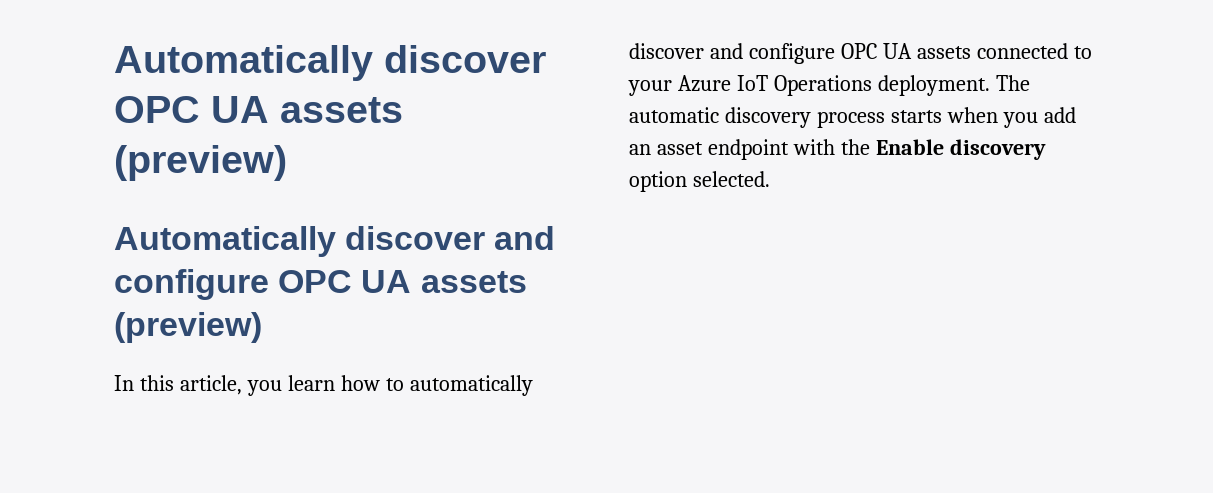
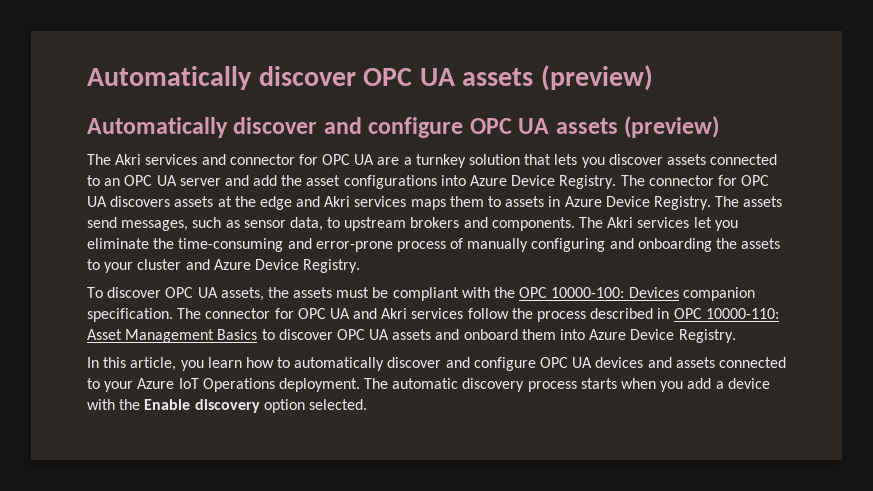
(262, 327) none -> [87,154,778,168] [87,175,770,189] [87,196,783,210] [87,217,738,231] [87,238,781,252] [87,259,361,273] [87,287,755,301] [87,308,779,322] [87,329,736,343] // The Akri services and connector for OPC UA are a turnkey solution that lets you discover assets connected to an OPC UA server and add the asset configurations into Azure Device Registry. The connector for OPC UA discovers assets at the edge and Akri services maps them to assets in Azure Device Registry. The assets send messages, such as sensor data, to upstream brokers and components. The Akri services let you eliminate the time-consuming and error-prone process of manually configuring and onboarding the assets to your cluster and Azure Device Registry. // To discover OPC UA assets, the assets must be compliant with the OPC 10000-100: Devices companion specification. The connector for OPC UA and Akri services follow the process described in OPC 10000-110: Asset Management Basics to discover OPC UA assets and onboard them into Azure Device Registry.
(912, 51) none -> [595,357,672,368] devices and
[629,139,789,160] an asset endpoint -> [715,378,770,389] a device

